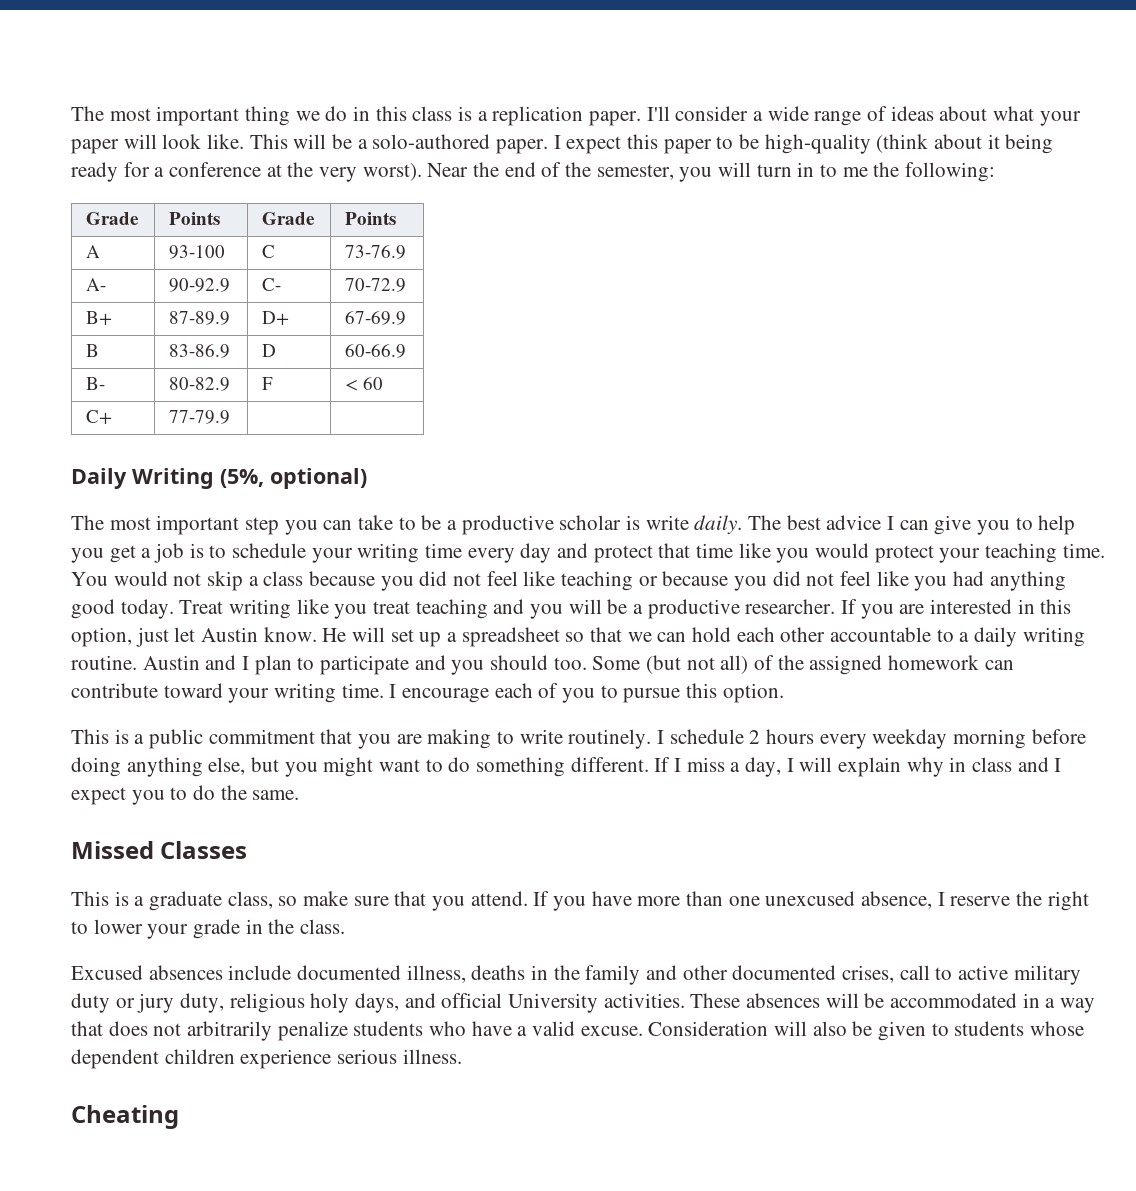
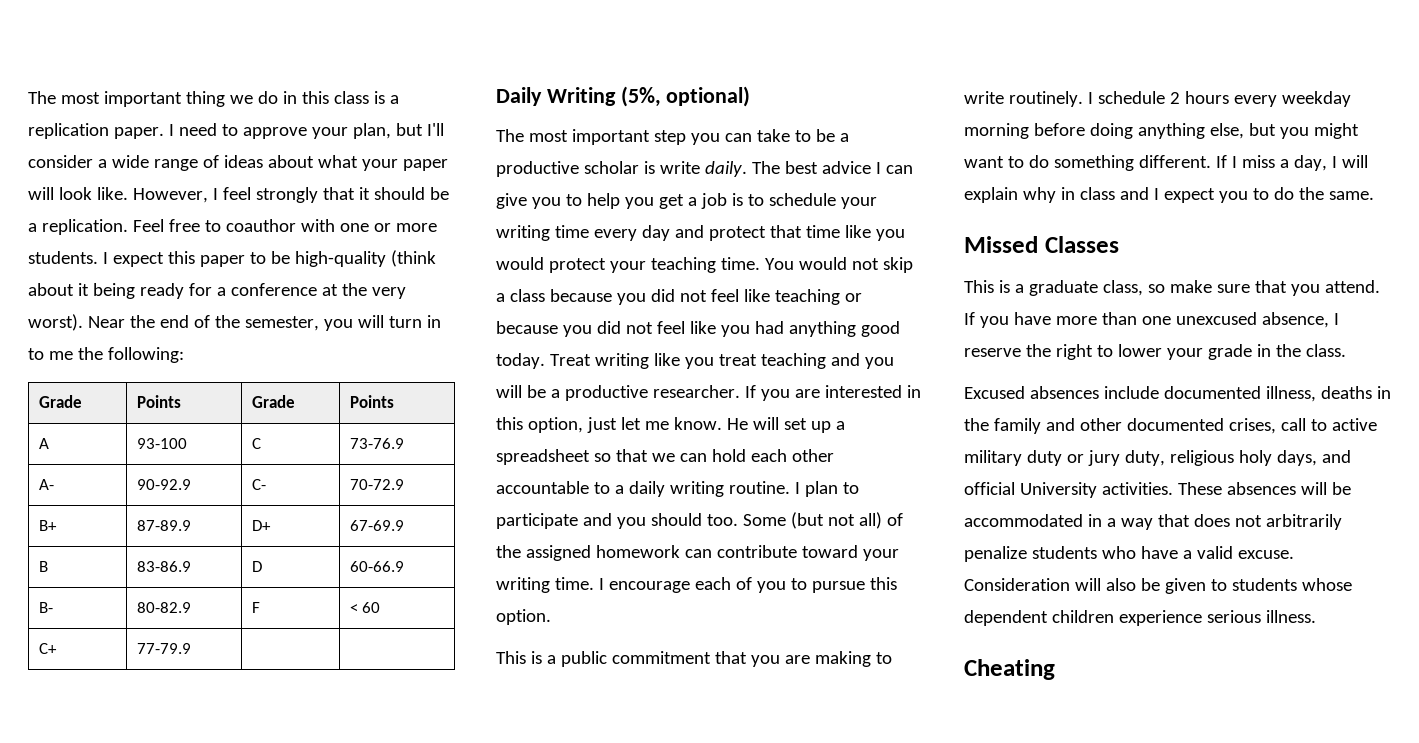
(642, 118) none -> [168,123,423,139] I need to approve your plan, but
[249,134,549,154] This will be a solo-authored paper. -> [132,187,449,203] [28,219,437,235] [28,251,98,264] However, I feel strongly that it should be a replication. Feel free to coauthor with one or more students.
[201,627,259,642] Austin -> [644,421,669,430] me
[142,655,237,670] Austin and -> (790, 487) none

